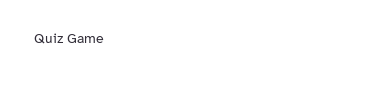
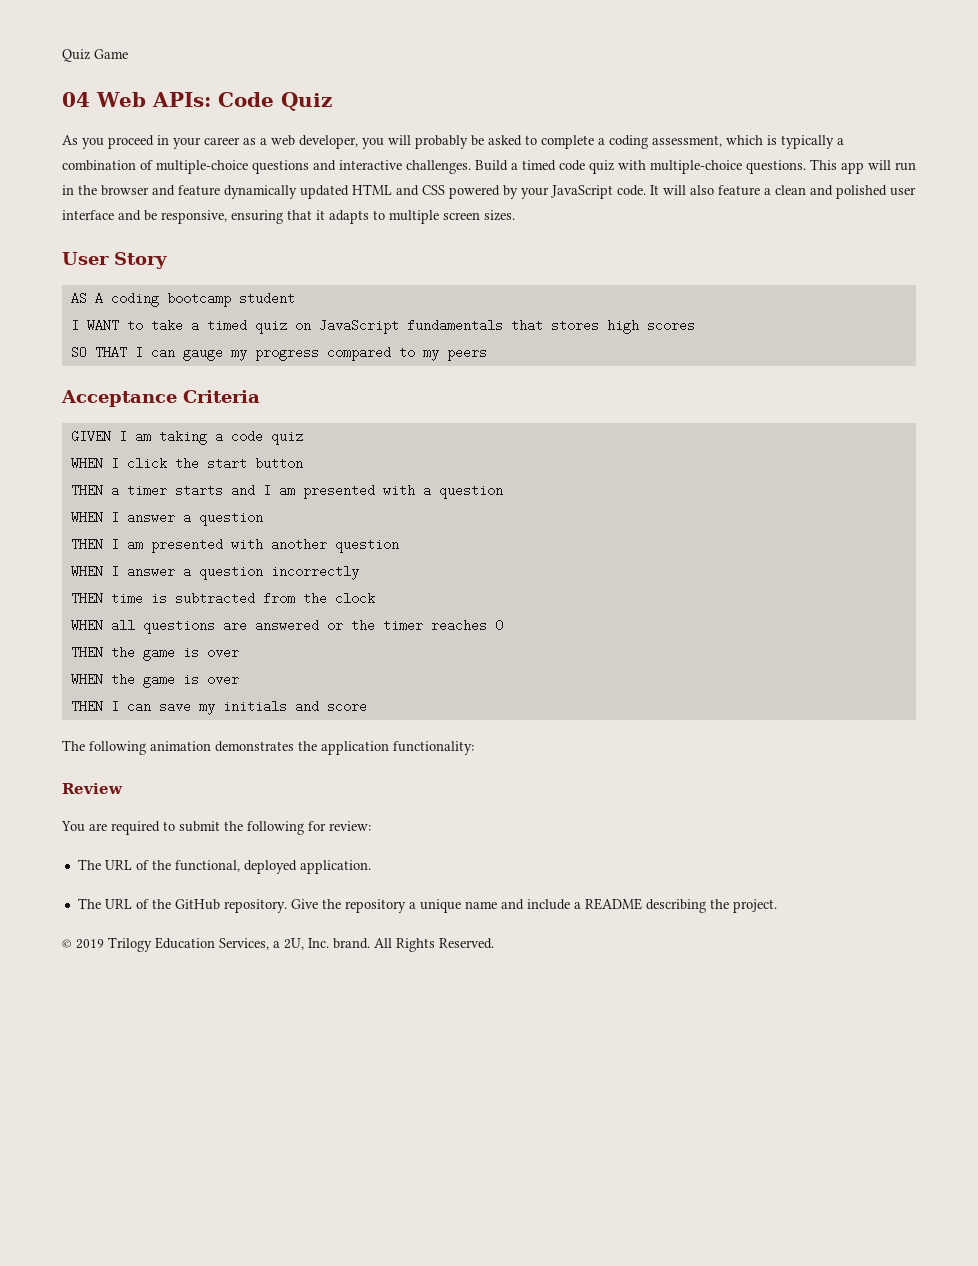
(104, 38) none -> [62,92,332,111] [62,135,844,149] [62,159,916,174] [62,184,916,199] [62,210,515,224] [62,252,167,269] [70,292,295,307] [70,319,695,334] [70,346,487,361] [61,390,260,407] [70,430,303,445] [70,457,303,470] [70,484,503,499] [70,511,263,526] [70,538,399,553] [70,565,359,580] [70,592,375,605] [70,619,503,634] [70,646,239,661] [70,673,239,688] [70,700,367,715] [62,740,474,755] [62,783,123,794] [61,821,371,835] [77,859,371,874] [77,898,777,913] [62,937,494,952] // 04 Web APIs: Code Quiz // As you proceed in your career as a web developer, you will probably be asked to complete a coding assessment, which is typically a combination of multiple-choice questions and interactive challenges. Build a timed code quiz with multiple-choice questions. This app will run in the browser and feature dynamically updated HTML and CSS powered by your JavaScript code. It will also feature a clean and polished user interface and be responsive, ensuring that it adapts to multiple screen sizes. // User Story // AS A coding bootcamp student // I WANT to take a timed quiz on JavaScript fundamentals that stores high scores // SO THAT I can gauge my progress compared to my peers // Acceptance Criteria // GIVEN I am taking a code quiz // WHEN I click the start button // THEN a timer starts and I am presented with a question // WHEN I answer a question // THEN I am presented with another question // WHEN I answer a question incorrectly // THEN time is subtracted from the clock // WHEN all questions are answered or the timer reaches 0 // THEN the game is over // WHEN the game is over // THEN I can save my initials and score // The following animation demonstrates the application functionality: // Review // You are required to submit the following for review: // The URL of the functional, deployed application. // The URL of the GitHub repository. Give the repository a unique name and include a README describing the project. // © 2019 Trilogy Education Services, a 2U, Inc. brand. All Rights Reserved.

